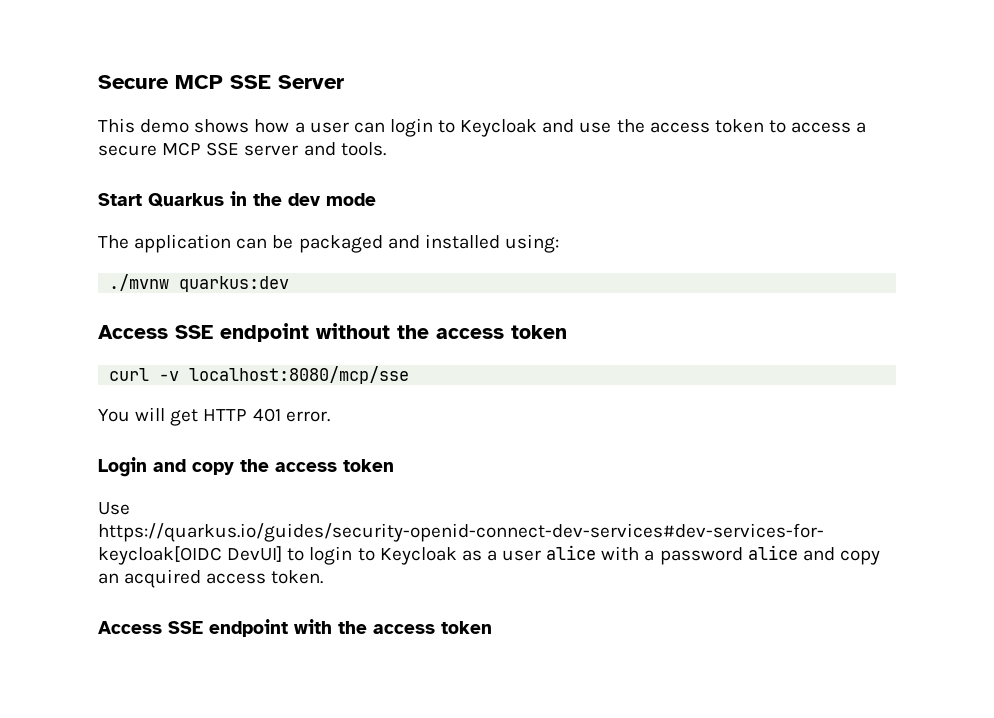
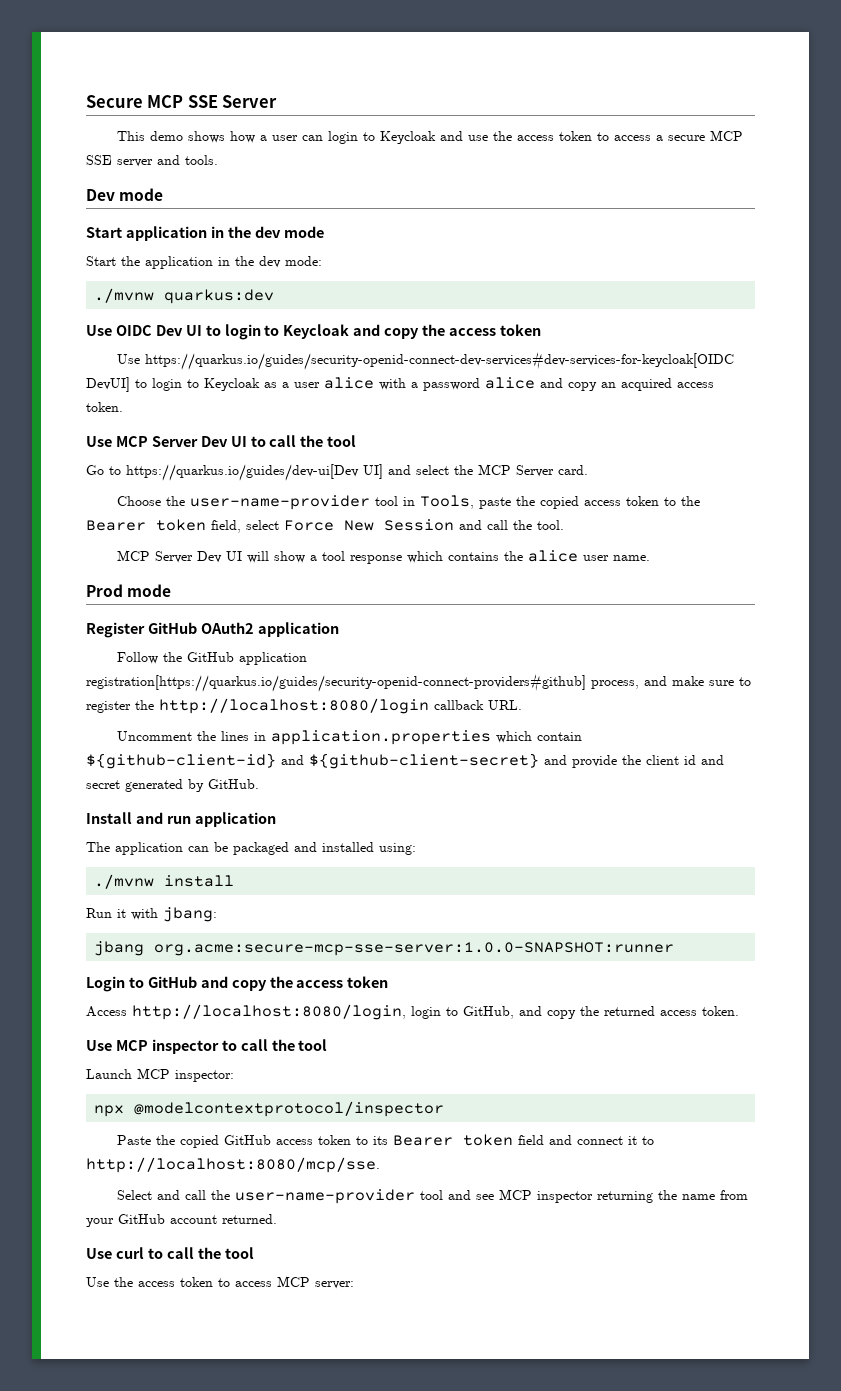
[98,193,224,207] // Start Quarkus -> [86,188,164,201] [86,226,207,241] // Dev mode // Start application
[98,234,559,253] [109,274,290,292] [98,323,567,342] [109,366,410,384] [98,407,330,426] [98,457,147,477] The application can be packaged and installed using: // ./mvnw quarkus:dev // Access SSE endpoint without the access token // curl -v localhost:8080/mcp/sse // You will get HTTP 401 error. // Login -> [86,256,322,269] [94,288,275,304] [86,324,350,340] Start the application in the dev mode: // ./mvnw quarkus:dev // Use OIDC Dev UI to login to Keycloak
[98,619,492,637] Access SSE endpoint with the access token -> [86,435,357,447] [86,464,588,481] [116,495,700,510] [86,519,564,533] [116,550,650,564] [86,584,172,597] [86,622,339,638] [116,652,307,665] [86,674,751,692] [86,698,522,714] [116,730,582,745] [86,753,724,769] [86,779,259,792] [86,812,276,827] [86,842,416,855] [94,874,235,889] [86,907,217,922] [94,941,675,956] [86,976,389,992] [86,1004,739,1020] [86,1039,328,1054] [86,1068,234,1082] [94,1101,445,1117] [116,1134,654,1148] [86,1157,380,1173] [116,1189,748,1204] [86,1214,277,1227] [86,1247,254,1259] [86,1276,354,1289] Use MCP Server Dev UI to call the tool // Go to https://quarkus.io/guides/dev-ui[Dev UI] and select the MCP Server card. // Choose the user-name-provider tool in Tools, paste the copied access token to the Bearer token field, select Force New Session and call the tool. // MCP Server Dev UI will show a tool response which contains the alice user name. // Prod mode // Register GitHub OAuth2 application // Follow the GitHub application registration[https://quarkus.io/guides/security-openid-connect-providers#github] process, and make sure to register the http://localhost:8080/login callback URL. // Uncomment the lines in application.properties which contain ${github-client-id} and ${github-client-secret} and provide the client id and secret generated by GitHub. // Install and run application // The application can be packaged and installed using: // ./mvnw install // Run it with jbang: // jbang org.acme:secure-mcp-sse-server:1.0.0-SNAPSHOT:runner // Login to GitHub and copy the access token // Access http://localhost:8080/login, login to GitHub, and copy the returned access token. // Use MCP inspector to call the tool // Launch MCP inspector: // npx @modelcontextprotocol/inspector // Paste the copied GitHub access token to its Bearer token field and connect it to http://localhost:8080/mcp/sse. // Select and call the user-name-provider tool and see MCP inspector returning the name from your GitHub account returned. // Use curl to call the tool // Use the access token to access MCP server:

